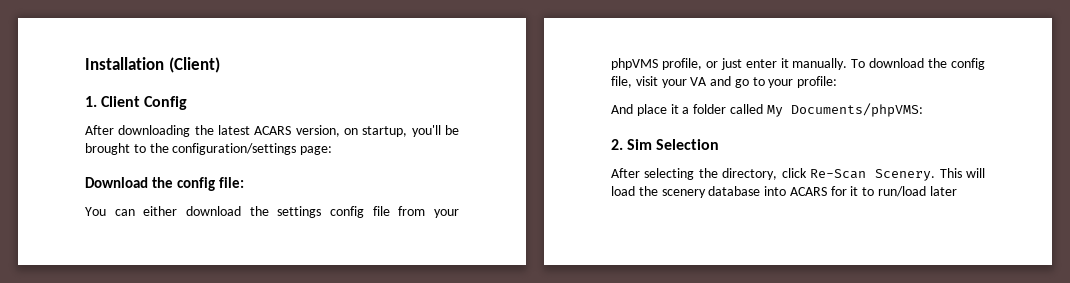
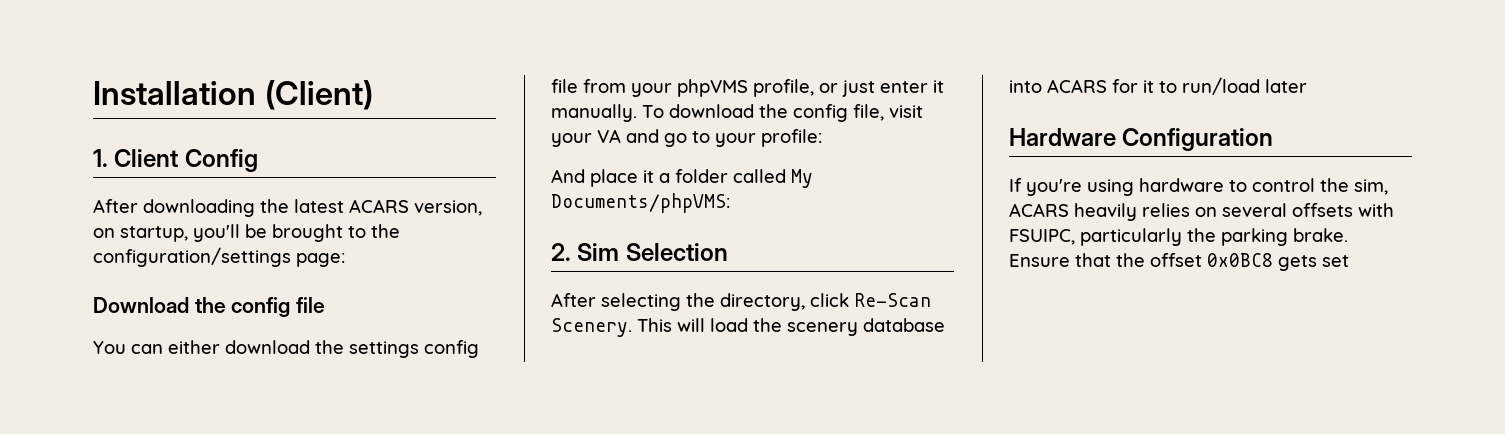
[218,177,244,188] file: -> [296,297,326,313] file
(957, 191) none -> [1009,128,1274,151] [1009,178,1388,196] [1009,203,1394,221] [1009,228,1348,246] [1009,253,1349,271] // Hardware Configuration // If you're using hardware to control the sim, ACARS heavily relies on several offsets with FSUIPC, particularly the parking brake. Ensure that the offset 0x0BC8 gets set

